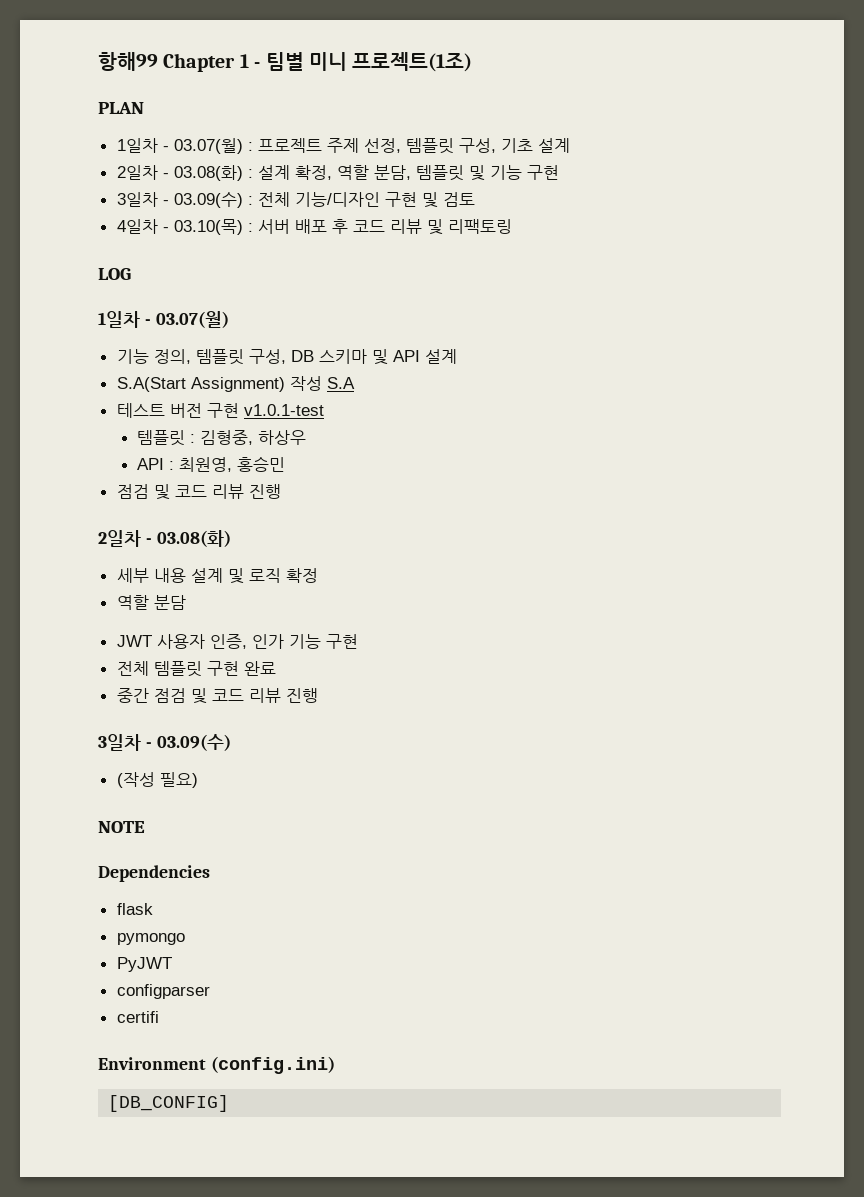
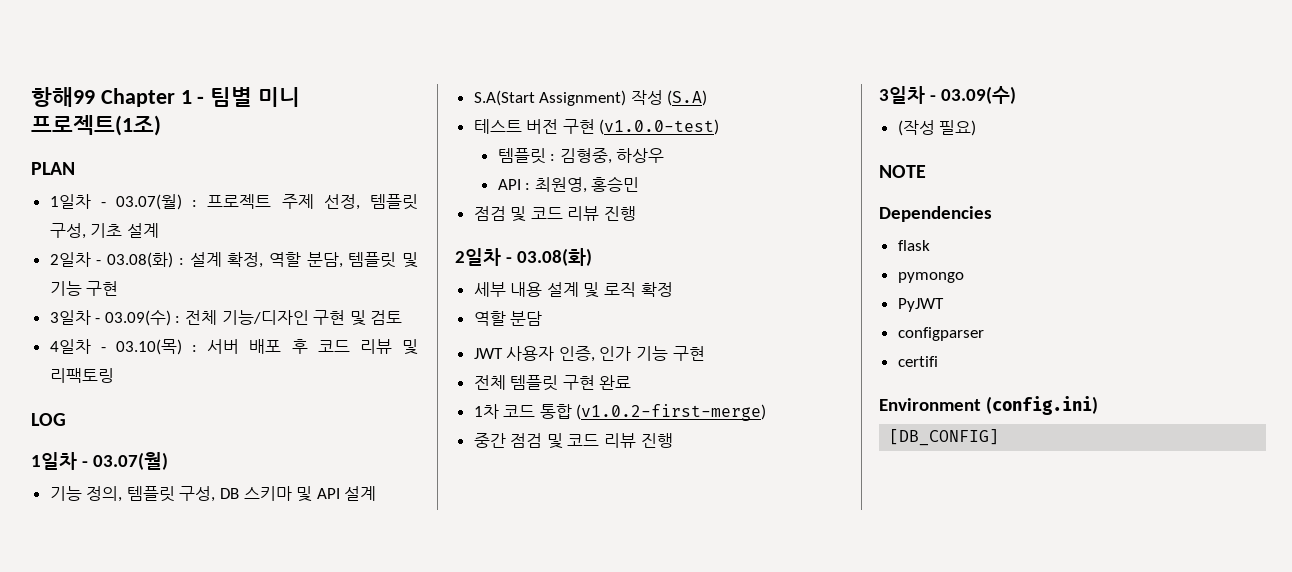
[326,377,355,389] S.A -> [667,90,708,106] (S.A)
[243,404,324,416] v1.0.1-test -> [599,119,720,135] (v1.0.0-test)
(276, 668) none -> [473,404,767,421] // 1차 코드 통합 (v1.0.2-first-merge)

